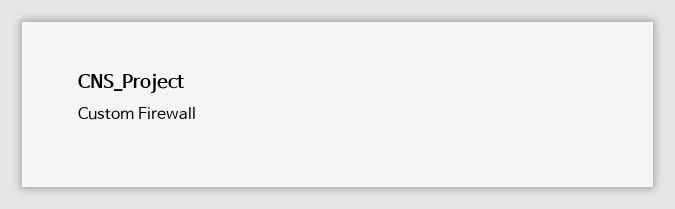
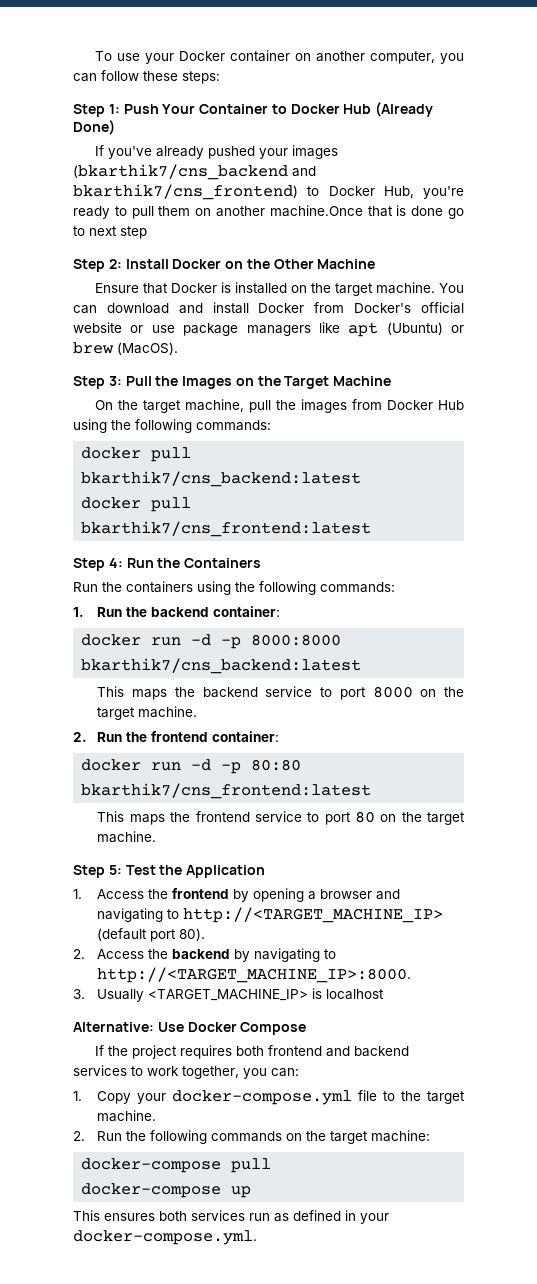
[78,73,184,94] [78,107,197,120] CNS_Project // Custom Firewall -> [94,50,464,64] [73,70,220,84] [73,102,434,117] [73,120,115,135] [94,145,338,159] [73,164,316,180] [73,184,464,200] [73,205,465,219] [73,226,147,239] [73,259,376,272] [94,282,464,296] [73,302,464,314] [73,322,464,337] [73,342,178,355] [73,376,392,389] [94,399,464,413] [73,419,271,433] [81,447,192,462] [81,471,362,487] [81,497,192,512] [81,521,372,537] [73,558,262,571] [73,581,395,595] [73,606,281,617] [81,634,342,649] [81,658,362,674] [97,686,464,700] [97,706,198,720] [73,731,280,742] [81,759,302,774] [81,783,372,799] [97,811,465,825] [97,831,157,843] [73,865,266,878] [73,888,401,902] [97,907,444,923] [97,928,206,942] [73,948,337,962] [97,967,412,983] [73,988,385,1002] [73,1022,307,1035] [94,1045,409,1059] [73,1065,299,1079] [73,1090,465,1105] [97,1110,157,1122] [73,1130,431,1144] [81,1158,272,1173] [81,1183,252,1198] [73,1210,389,1224] [73,1230,257,1245] To use your Docker container on another computer, you can follow these steps: // Step 1: Push Your Container to Docker Hub (Already Done) // If you've already pushed your images (bkarthik7/cns_backend and bkarthik7/cns_frontend) to Docker Hub, you're ready to pull them on another machine.Once that is done go to next step // Step 2: Install Docker on the Other Machine // Ensure that Docker is installed on the target machine. You can download and install Docker from Docker's official website or use package managers like apt (Ubuntu) or brew (MacOS). // Step 3: Pull the Images on the Target Machine // On the target machine, pull the images from Docker Hub using the following commands: // docker pull bkarthik7/cns_backend:latest // docker pull bkarthik7/cns_frontend:latest // Step 4: Run the Containers // Run the containers using the following commands: // 1. Run the backend container: // docker run -d -p 8000:8000 bkarthik7/cns_backend:latest // This maps the backend service to port 8000 on the target machine. // 2. Run the frontend container: // docker run -d -p 80:80 bkarthik7/cns_frontend:latest // This maps the frontend service to port 80 on the target machine. // Step 5: Test the Application // 1. Access the frontend by opening a browser and navigating to http://<TARGET_MACHINE_IP> (default port 80). // 2. Access the backend by navigating to http://<TARGET_MACHINE_IP>:8000. // 3. Usually <TARGET_MACHINE_IP> is localhost // Alternative: Use Docker Compose // If the project requires both frontend and backend services to work together, you can: // 1. Copy your docker-compose.yml file to the target machine. // 2. Run the following commands on the target machine: // docker-compose pull // docker-compose up // This ensures both services run as defined in your docker-compose.yml.

